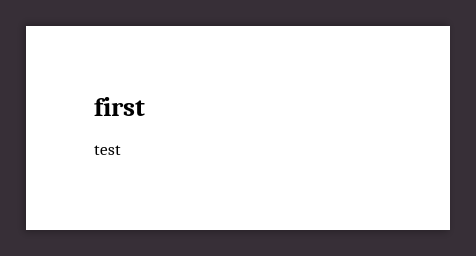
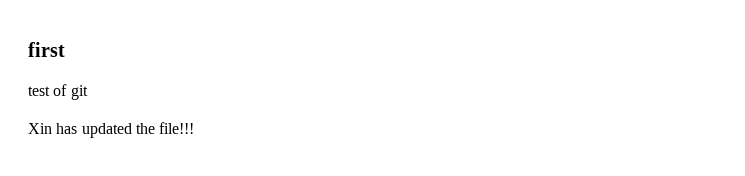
(121, 150) none -> [53,84,88,100] [28,122,195,138] of git // Xin has updated the file!!!

